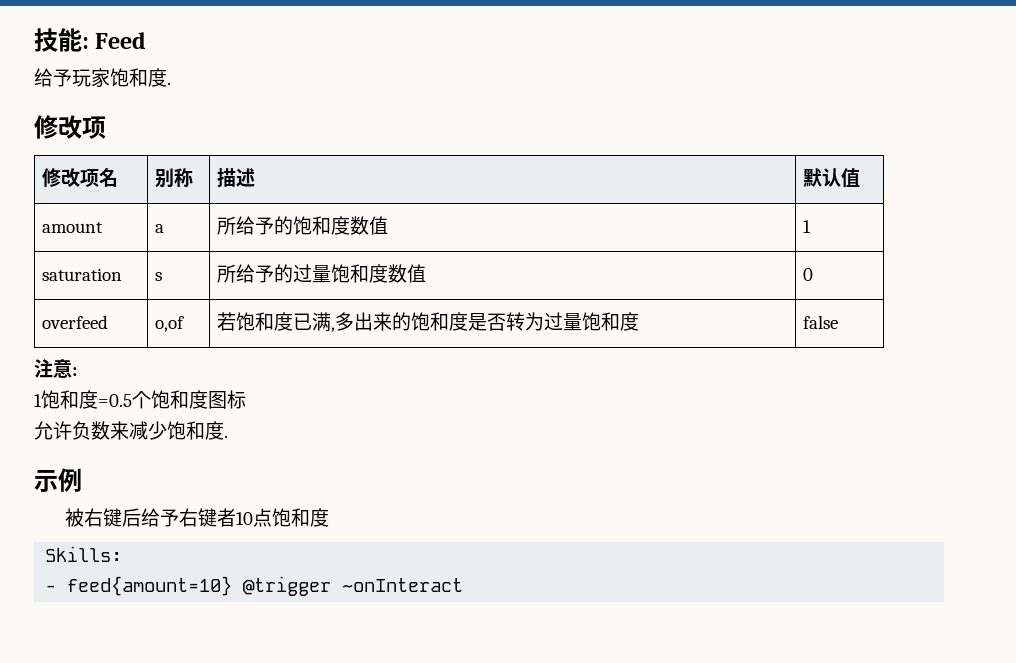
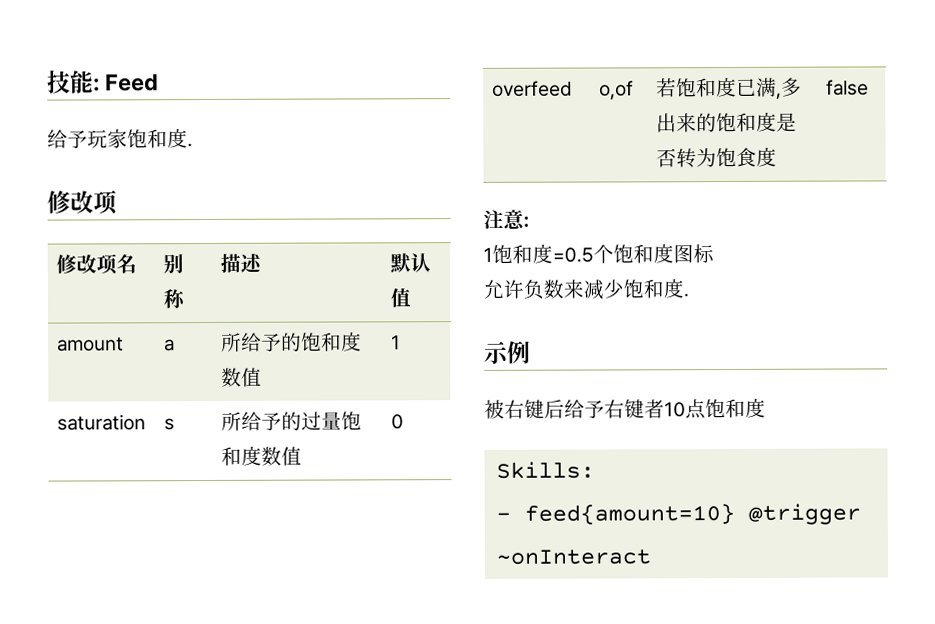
[544,312,621,331] 过量饱和 -> [716,147,758,168] 饱食

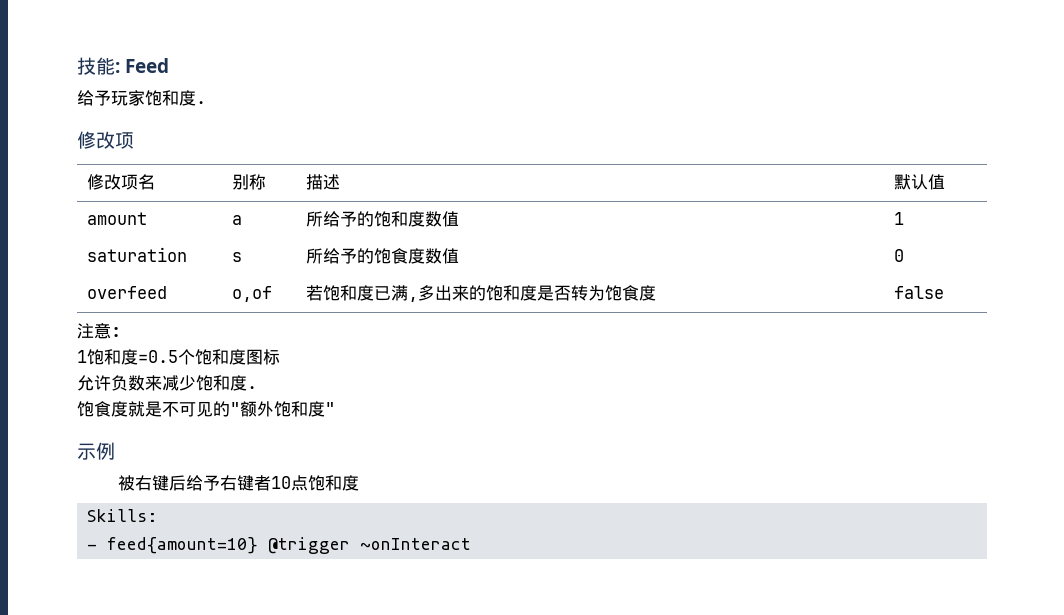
[301,411,363,431] [221,446,243,466] 过量饱和 -> [374,248,409,264] 饱食
(689, 295) none -> [77,401,335,417] // 饱食度就是不可见的"额外饱和度"

